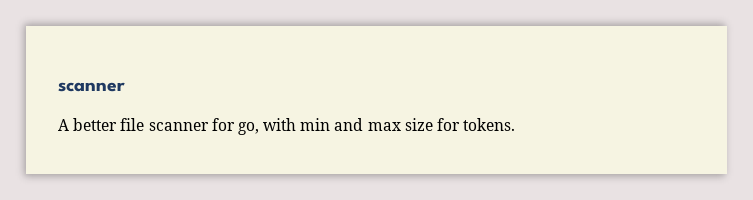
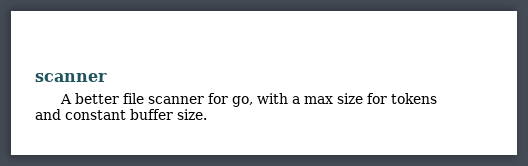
[300,118,364,131] min and -> [291,96,300,104] a
[463,118,516,131] tokens. -> [390,93,437,104] [35,109,207,120] tokens and constant buffer size.

